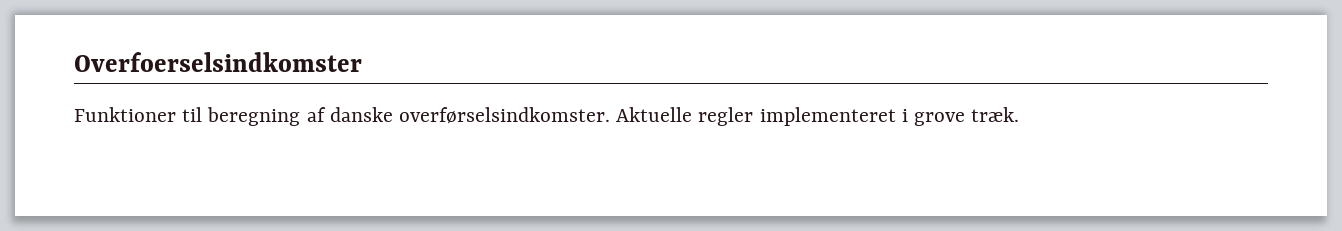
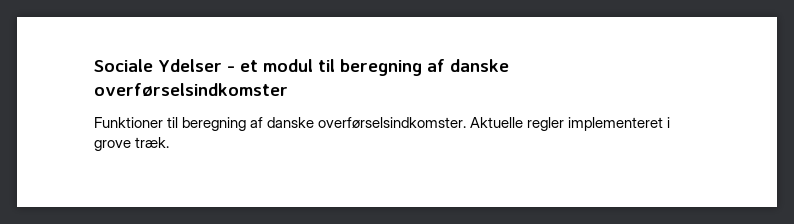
[74,52,362,72] Overfoerselsindkomster -> [94,59,509,76] [94,83,288,96] Sociale Ydelser - et modul til beregning af danske overførselsindkomster

